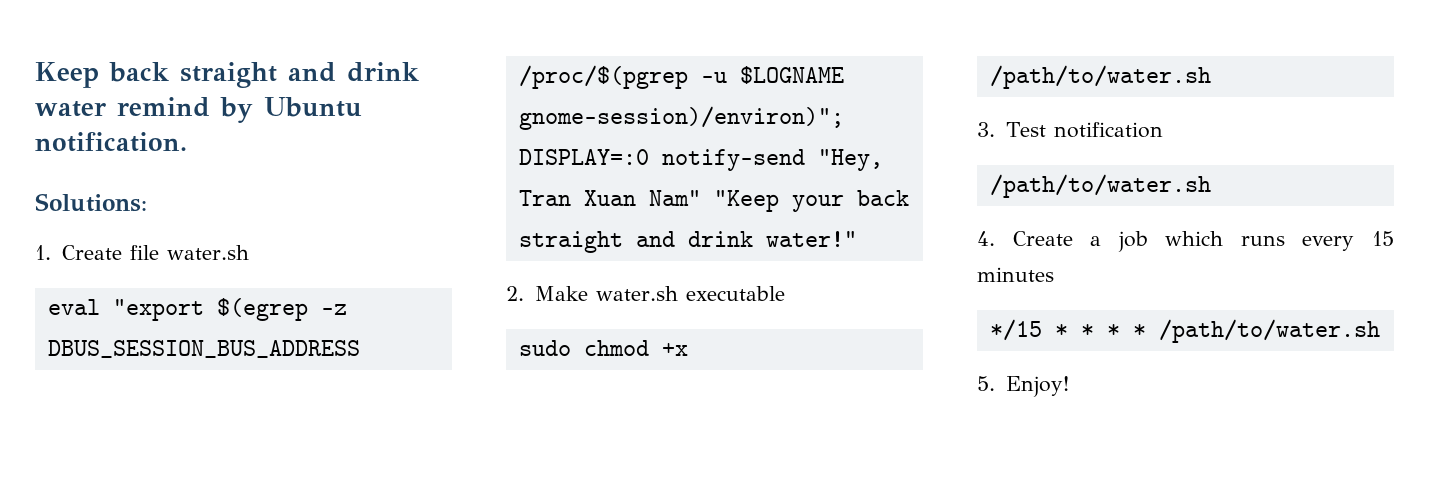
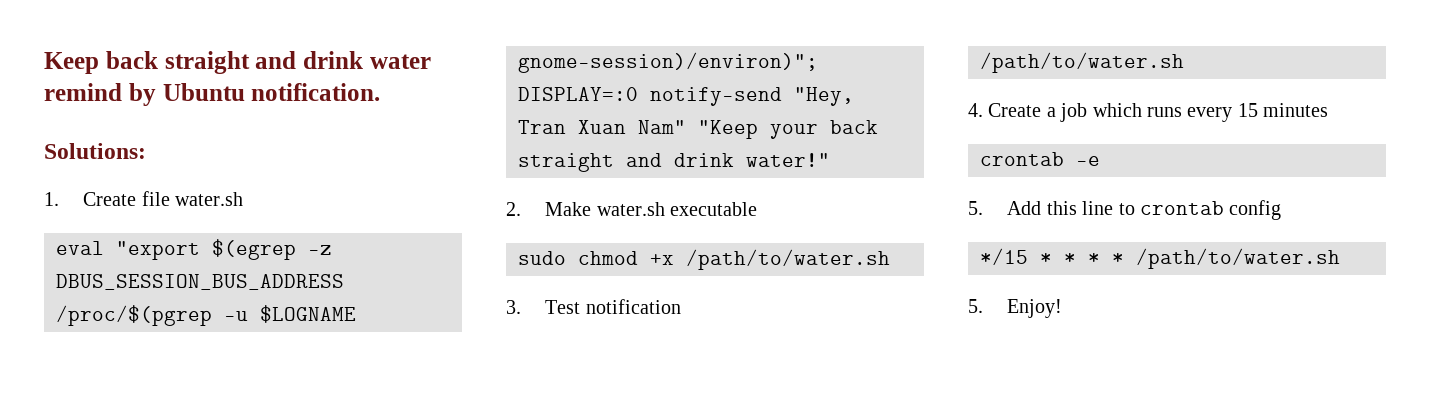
(1054, 274) none -> [980,152,1100,166] [968,200,1282,220] // crontab -e // 5. Add this line to crontab config

